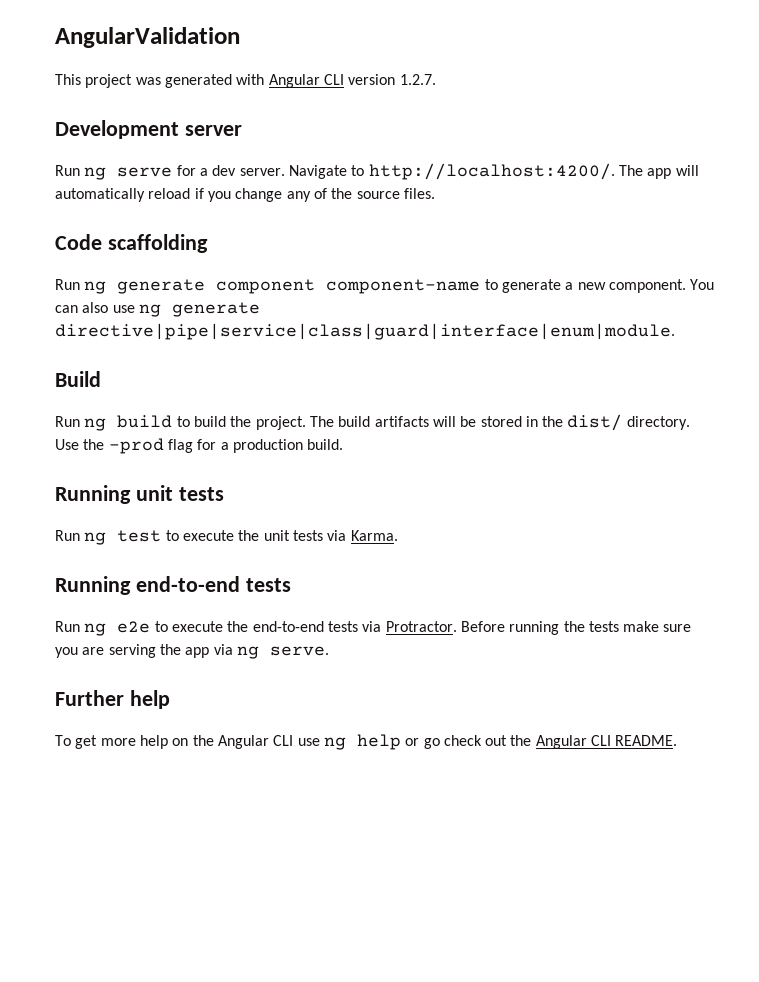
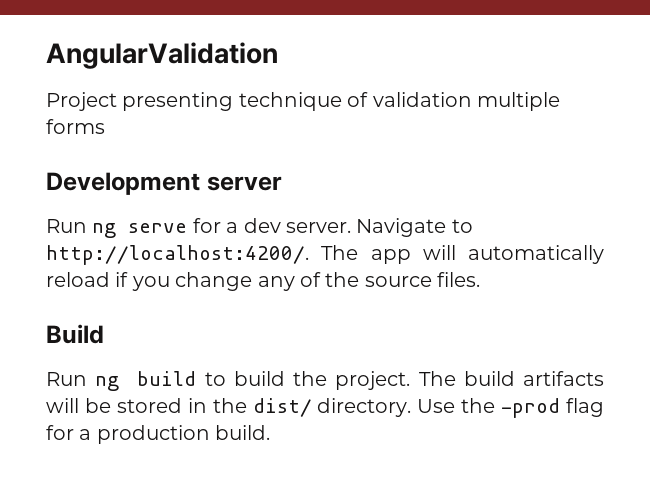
[55,74,436,88] This project was generated with Angular CLI version 1.2.7. -> [46,92,560,111] [46,119,105,134] Project presenting technique of validation multiple forms
[55,234,208,253] [55,279,715,294] [55,302,260,317] [55,323,675,340] // Code scaffolding // Run ng generate component component-name to generate a new component. You can also use ng generate directive|pipe|service|class|guard|interface|enum|module. -> (481, 279) none
[55,485,224,504] [55,530,398,545] [55,576,291,595] [55,621,692,636] [55,644,329,659] [55,690,170,709] [55,734,678,750] // Running unit tests // Run ng test to execute the unit tests via Karma. // Running end-to-end tests // Run ng e2e to execute the end-to-end tests via Protractor. Before running the tests make sure you are serving the app via ng serve. // Further help // To get more help on the Angular CLI use ng help or go check out the Angular CLI README. -> (271, 432) none

